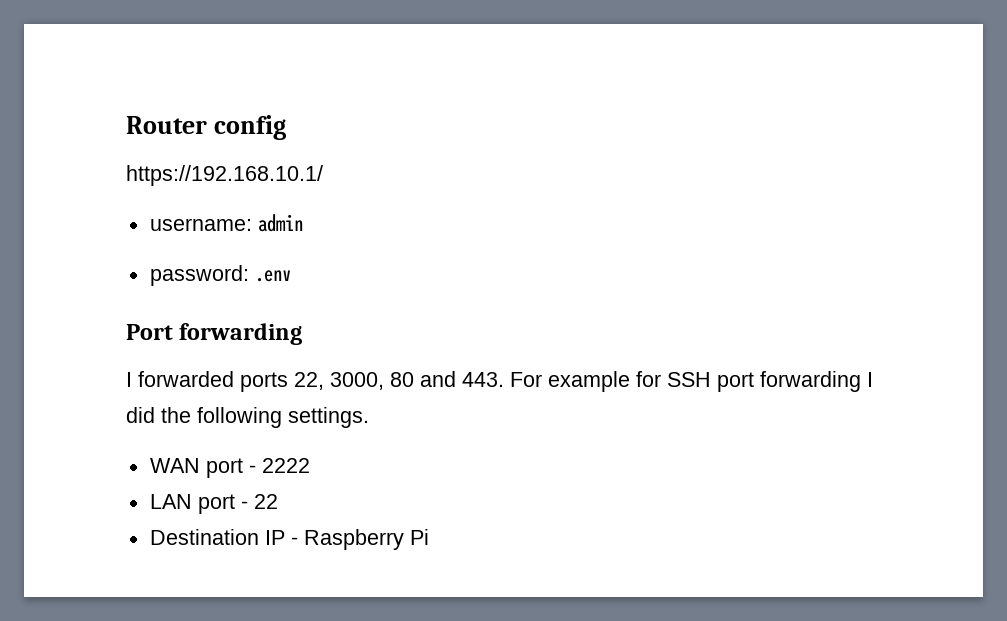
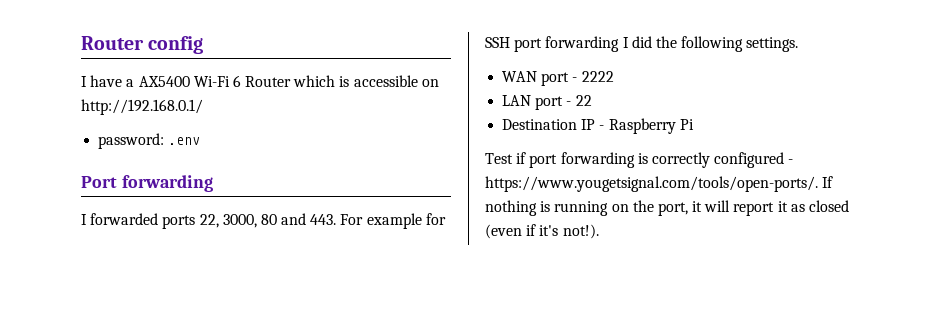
[126,165,323,186] [149,214,303,232] https://192.168.10.1/ // username: admin -> [81,75,439,87] [81,99,203,115] I have a AX5400 Wi-Fi 6 Router which is accessible on http://192.168.0.1/
(429, 537) none -> [485,152,794,168] [485,176,834,192] [485,200,850,216] [485,224,599,239] // Test if port forwarding is correctly configured - https://www.yougetsignal.com/tools/open-ports/. If nothing is running on the port, it will report it as closed (even if it's not!).

